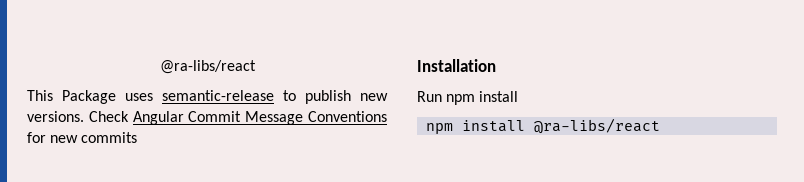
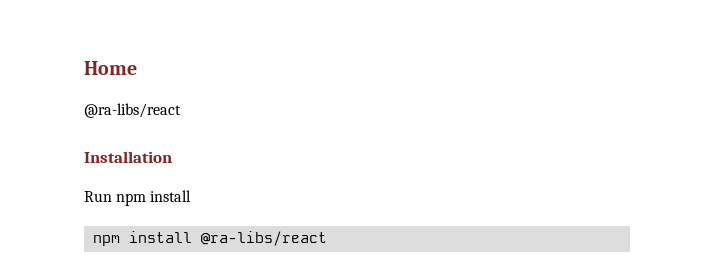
[159,60,256,74] [27,90,388,104] [27,111,388,125] [27,132,138,143] @ra-libs/react // This Package uses semantic-release to publish new versions. Check Angular Commit Message Conventions for new commits -> [84,61,137,75] [84,103,181,118] Home // @ra-libs/react

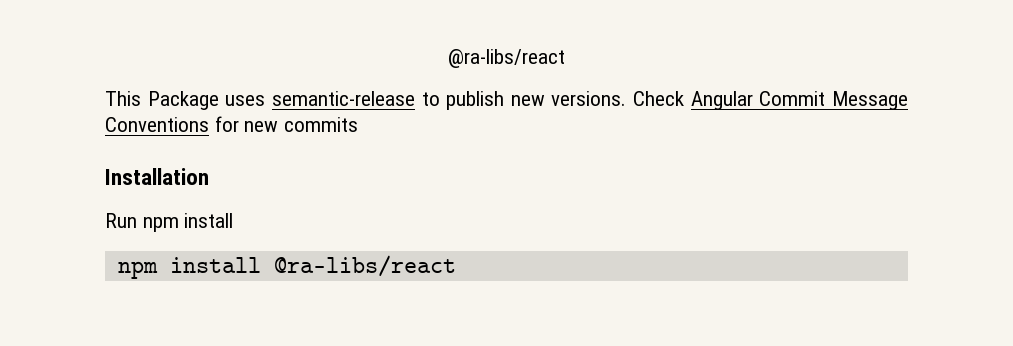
[84,61,137,75] [84,103,181,118] Home // @ra-libs/react -> [448,49,565,68] [105,91,908,110] [105,116,359,132] @ra-libs/react // This Package uses semantic-release to publish new versions. Check Angular Commit Message Conventions for new commits

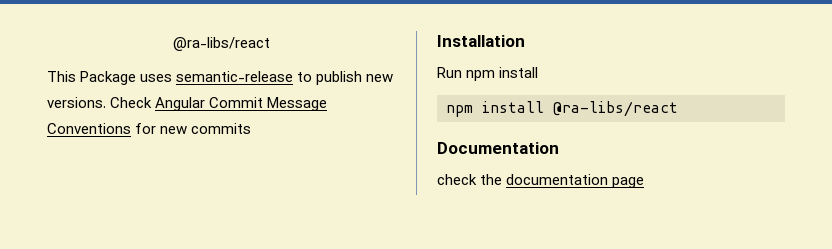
(456, 266) none -> [437,142,559,154] [437,174,645,188] // Documentation // check the documentation page

